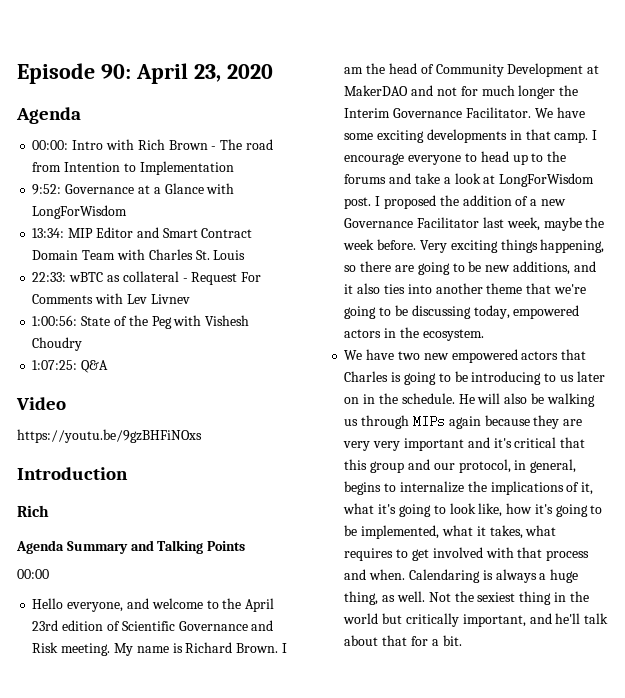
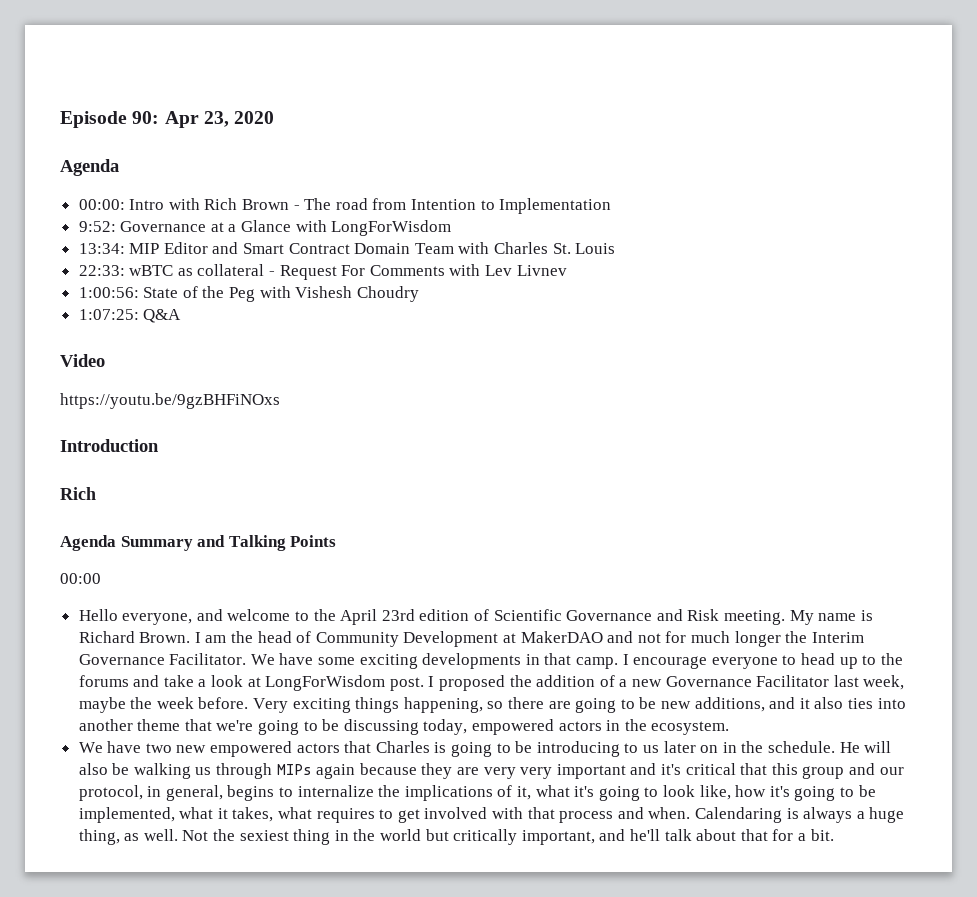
[135,63,188,84] April -> [164,111,199,128] Apr

